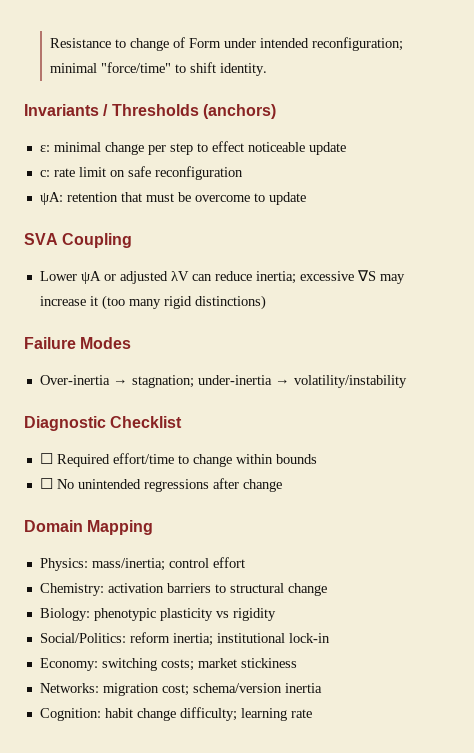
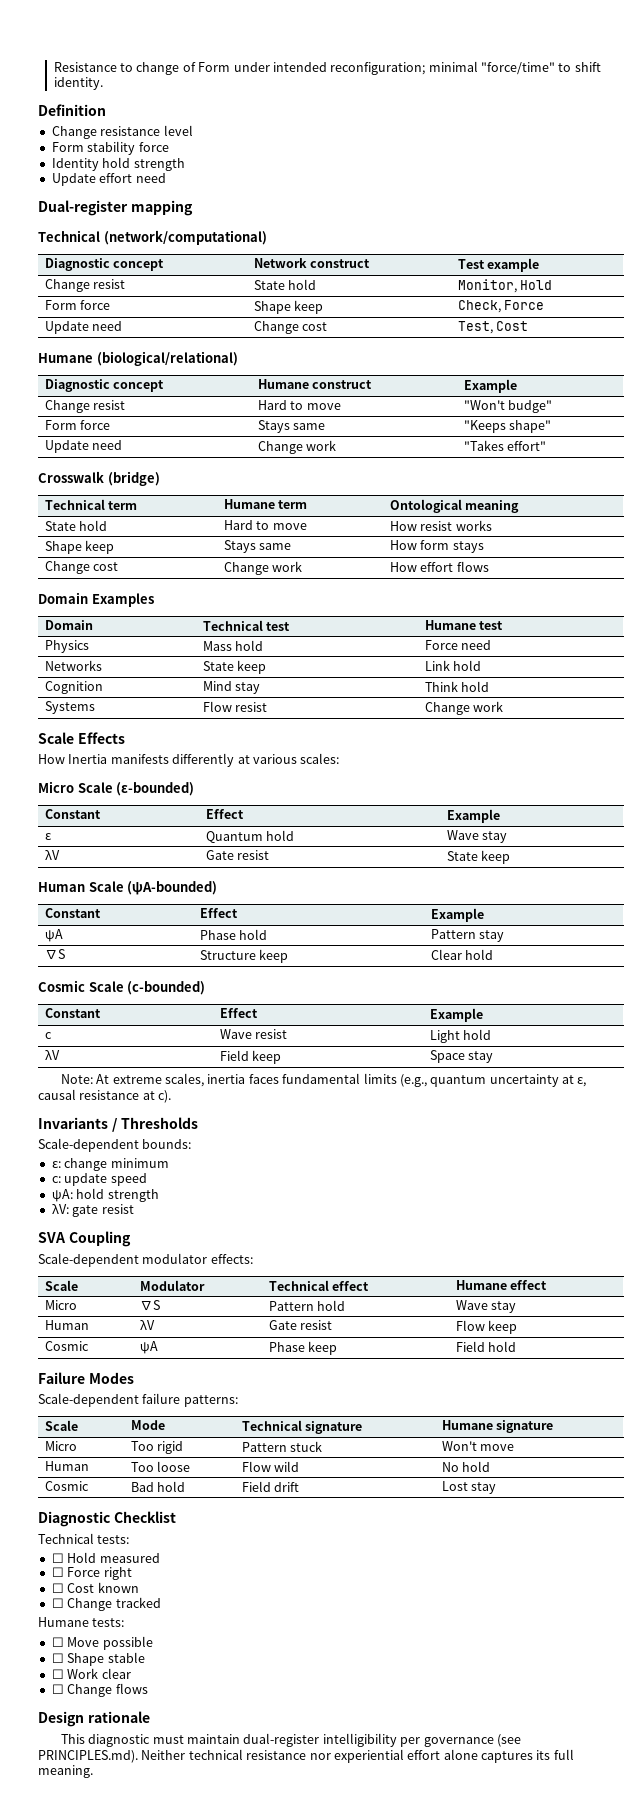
(268, 69) none -> [38,104,106,116] [51,125,193,139] [51,141,169,155] [51,157,185,171] [51,173,166,186] [38,200,193,216] [38,230,267,245] [44,258,165,271] [253,258,371,268] [457,258,540,272] [44,279,126,292] [253,279,317,290] [457,279,553,293] [44,300,111,310] [253,300,324,314] [457,300,545,313] [44,321,123,334] [253,321,328,334] [457,321,529,334] [38,351,238,366] [44,379,165,392] [257,379,373,389] [463,379,517,393] [44,400,126,413] [257,400,341,410] [463,400,553,413] [44,420,111,430] [257,420,326,433] [463,420,552,433] [44,440,123,453] [257,440,337,454] [463,440,547,451] [38,471,160,486] [44,499,138,510] [223,499,308,509] [389,499,520,513] [44,520,108,531] [223,520,307,530] [389,520,492,531] [44,540,115,554] [223,540,292,553] [389,540,484,553] [44,561,119,574] [223,561,303,575] [389,561,489,572] [38,592,154,607] [44,620,93,630] [202,620,291,631] [424,620,504,630] [44,640,89,653] [202,640,264,651] [424,640,492,650] [44,660,102,671] [202,660,267,674] [424,660,482,671] [44,681,103,694] [202,681,261,694] [424,681,490,692] [44,701,95,714] [202,701,268,712] [424,701,504,715] [38,732,125,744] [38,753,340,767] [38,781,195,796] [44,809,101,819] [205,809,244,819] [446,809,500,823] [44,833,51,840] [205,830,295,843] [446,830,508,843] [44,850,60,860] [205,850,270,860] [446,850,511,864] [38,881,218,895] [44,908,101,918] [199,908,238,918] [430,908,484,922] [44,929,63,942] [199,929,268,940] [430,929,505,942] [44,949,65,960] [199,949,289,963] [430,949,494,960] [38,980,206,995] [44,1008,101,1018] [219,1008,258,1018] [429,1008,483,1022] [44,1032,52,1039] [219,1029,288,1039] [429,1029,492,1043] [44,1050,60,1060] [219,1050,282,1064] [429,1050,494,1063] [60,1073,587,1087] [38,1089,172,1103] // Definition // Change resistance level // Form stability force // Identity hold strength // Update effort need // Dual‑register mapping // Technical (network/computational) // Diagnostic concept | Network construct | Test example // Change resist | State hold | Monitor, Hold // Form force | Shape keep | Check, Force // Update need | Change cost | Test, Cost // Humane (biological/relational) // Diagnostic concept | Humane construct | Example // Change resist | Hard to move | "Won't budge" // Form force | Stays same | "Keeps shape" // Update need | Change work | "Takes effort" // Crosswalk (bridge) // Technical term | Humane term | Ontological meaning // State hold | Hard to move | How resist works // Shape keep | Stays same | How form stays // Change cost | Change work | How effort flows // Domain Examples // Domain | Technical test | Humane test // Physics | Mass hold | Force need // Networks | State keep | Link hold // Cognition | Mind stay | Think hold // Systems | Flow resist | Change work // Scale Effects // How Inertia manifests differently at various scales: // Micro Scale (ε-bounded) // Constant | Effect | Example // ε | Quantum hold | Wave stay // λV | Gate resist | State keep // Human Scale (ψA-bounded) // Constant | Effect | Example // ψA | Phase hold | Pattern stay // ∇S | Structure keep | Clear hold // Cosmic Scale (c-bounded) // Constant | Effect | Example // c | Wave resist | Light hold // λV | Field keep | Space stay // Note: At extreme scales, inertia faces fundamental limits (e.g., quantum uncertainty at ε, causal resistance at c).
[202,104,276,119] (anchors) -> [38,1138,192,1152] // Scale-dependent bounds:
[53,141,346,155] [39,166,243,180] [39,192,306,205] [24,233,133,248] [39,270,405,284] [39,295,266,310] [24,337,132,349] [39,375,407,388] [24,416,183,431] [39,453,317,467] [39,478,282,492] [24,520,154,535] [39,557,245,571] [39,583,327,596] [39,608,276,621] [39,632,330,646] [39,658,297,671] [39,683,322,696] [39,707,312,721] minimal change per step to effect noticeable update // c: rate limit on safe reconfiguration // ψA: retention that must be overcome to update // SVA Coupling // Lower ψA or adjusted λV can reduce inertia; excessive ∇S may increase it (too many rigid distinctions) // Failure Modes // Over‑inertia → stagnation; under‑inertia → volatility/instability // Diagnostic Checklist // ☐ Required effort/time to change within bounds // ☐ No unintended regressions after change // Domain Mapping // Physics: mass/inertia; control effort // Chemistry: activation barriers to structural change // Biology: phenotypic plasticity vs rigidity // Social/Politics: reform inertia; institutional lock‑in // Economy: switching costs; market stickiness // Networks: migration cost; schema/version inertia // Cognition: habit change difficulty; learning rate -> [64,1158,169,1171] [51,1173,147,1186] [51,1188,159,1202] [51,1204,134,1217] [38,1231,131,1247] [38,1253,253,1267] [44,1280,78,1291] [139,1280,205,1291] [268,1280,370,1291] [455,1280,548,1290] [44,1300,77,1310] [139,1300,160,1311] [268,1300,346,1311] [455,1300,517,1313] [44,1320,89,1330] [139,1320,155,1330] [268,1320,333,1330] [455,1320,518,1334] [44,1341,89,1351] [139,1341,158,1354] [268,1341,338,1355] [455,1341,517,1352] [38,1372,134,1384] [38,1393,238,1407] [44,1420,78,1431] [130,1420,165,1430] [241,1420,363,1434] [441,1420,554,1433] [44,1441,77,1451] [130,1441,184,1454] [241,1441,323,1452] [441,1441,515,1451] [44,1461,89,1471] [130,1461,191,1472] [241,1461,300,1472] [441,1461,491,1472] [44,1481,89,1491] [130,1481,186,1492] [241,1481,300,1492] [441,1481,497,1494] [38,1511,176,1527] [38,1533,130,1544] [51,1552,160,1563] [51,1567,132,1580] [51,1582,139,1593] [51,1597,161,1611] [38,1617,125,1627] [51,1636,153,1650] [51,1652,145,1666] [51,1668,131,1679] [51,1683,148,1697] [38,1711,150,1727] [60,1733,521,1747] [38,1749,574,1763] [38,1765,93,1778] change minimum // c: update speed // ψA: hold strength // λV: gate resist // SVA Coupling // Scale-dependent modulator effects: // Scale | Modulator | Technical effect | Humane effect // Micro | ∇S | Pattern hold | Wave stay // Human | λV | Gate resist | Flow keep // Cosmic | ψA | Phase keep | Field hold // Failure Modes // Scale-dependent failure patterns: // Scale | Mode | Technical signature | Humane signature // Micro | Too rigid | Pattern stuck | Won't move // Human | Too loose | Flow wild | No hold // Cosmic | Bad hold | Field drift | Lost stay // Diagnostic Checklist // Technical tests: // ☐ Hold measured // ☐ Force right // ☐ Cost known // ☐ Change tracked // Humane tests: // ☐ Move possible // ☐ Shape stable // ☐ Work clear // ☐ Change flows // Design rationale // This diagnostic must maintain dual-register intelligibility per governance (see PRINCIPLES.md). Neither technical resistance nor experiential effort alone captures its full meaning.

